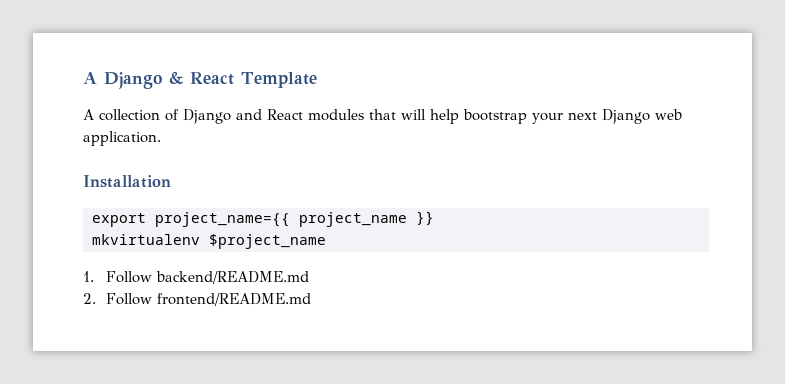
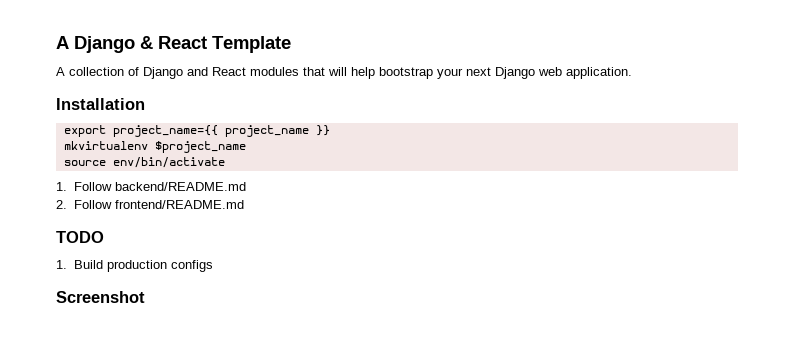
(326, 241) none -> [63,157,225,168] // source env/bin/activate
(312, 299) none -> [56,231,104,243] [56,260,214,272] [56,291,145,303] // TODO // 1. Build production configs // Screenshot

